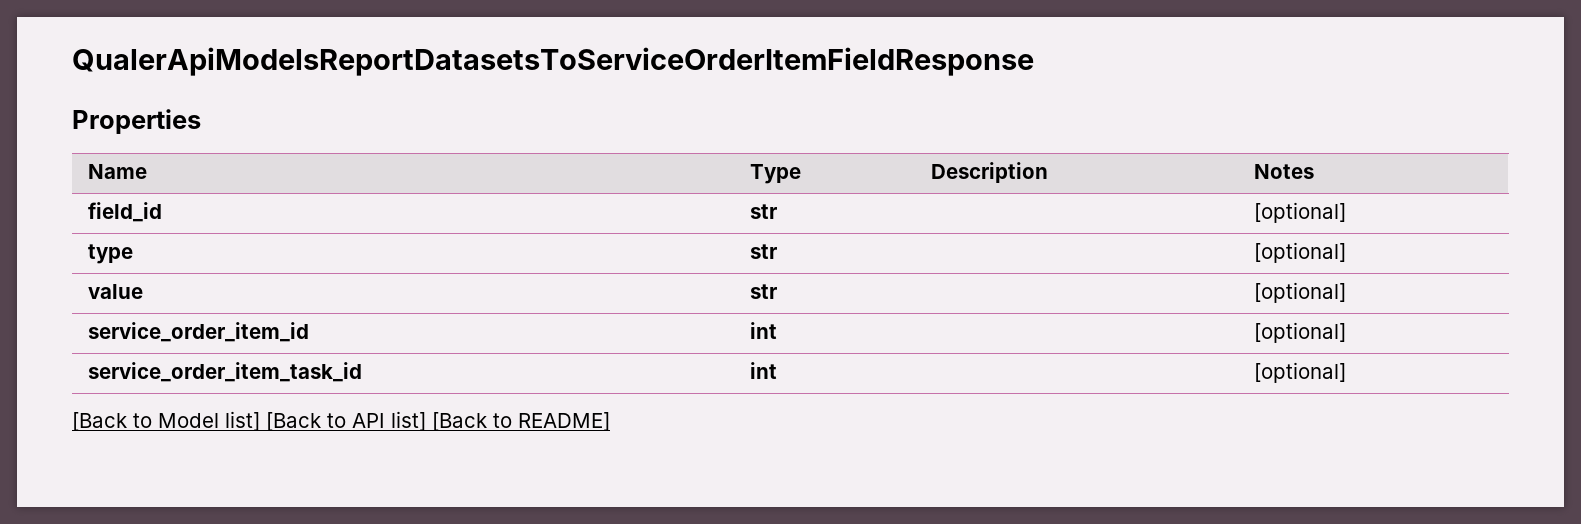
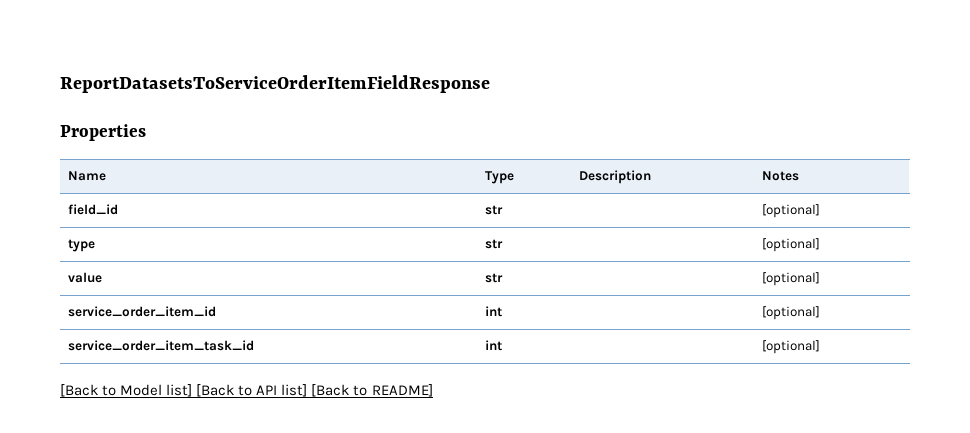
[72,47,1034,76] QualerApiModelsReportDatasetsToServiceOrderItemFieldResponse -> [60,75,490,93] ReportDatasetsToServiceOrderItemFieldResponse

